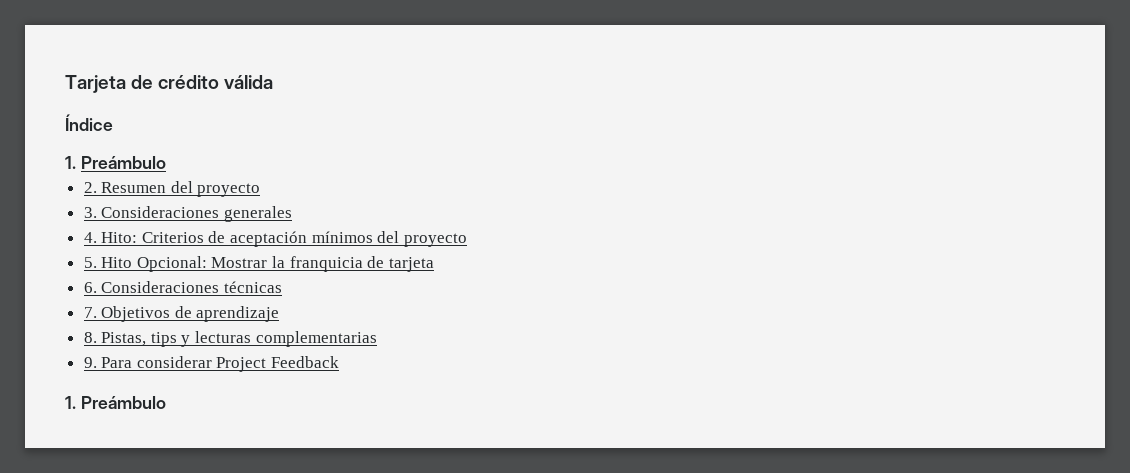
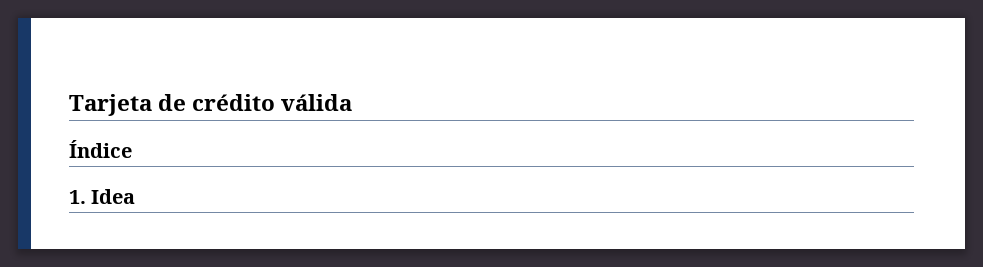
[80,156,166,169] [83,181,261,197] [83,206,292,222] [83,231,467,247] [83,256,434,272] [83,281,282,293] [83,306,280,322] [83,331,377,347] [83,356,340,372] [65,396,166,409] Preámbulo // 2. Resumen del proyecto // 3. Consideraciones generales // 4. Hito: Criterios de aceptación mínimos del proyecto // 5. Hito Opcional: Mostrar la franquicia de tarjeta // 6. Consideraciones técnicas // 7. Objetivos de aprendizaje // 8. Pistas, tips y lecturas complementarias // 9. Para considerar Project Feedback // 1. Preámbulo -> [91,189,136,204] Idea

